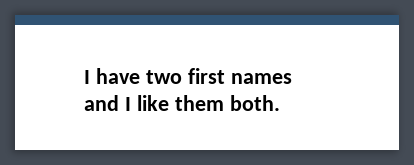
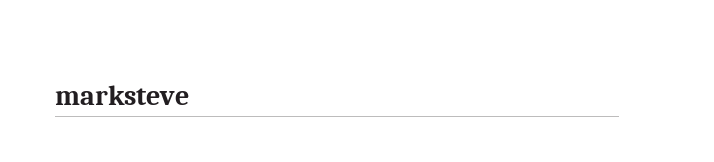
[84,68,292,84] [84,95,280,111] I have two first names and I like them both. -> [55,85,189,105] marksteve

